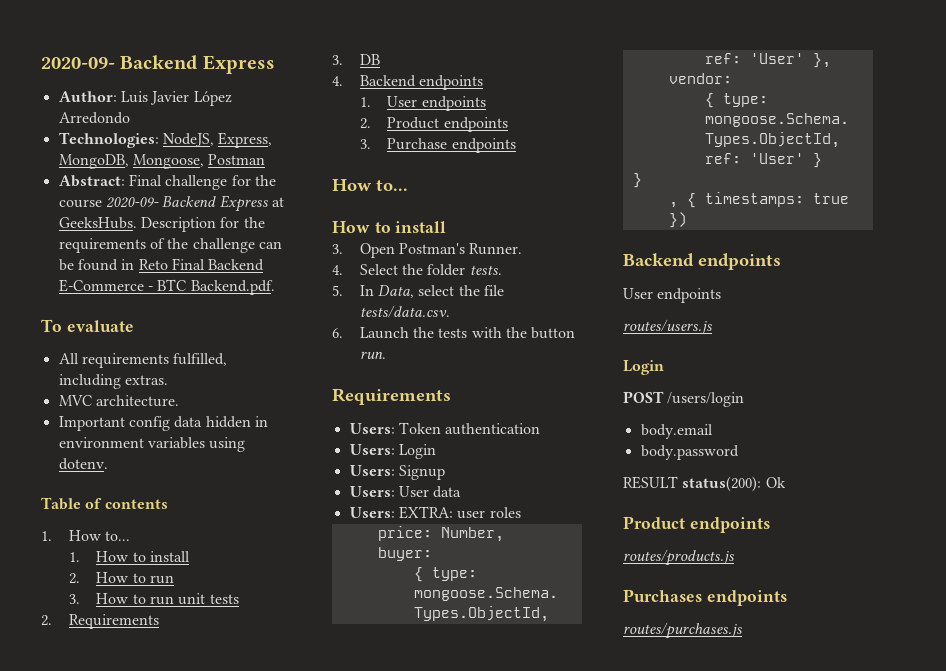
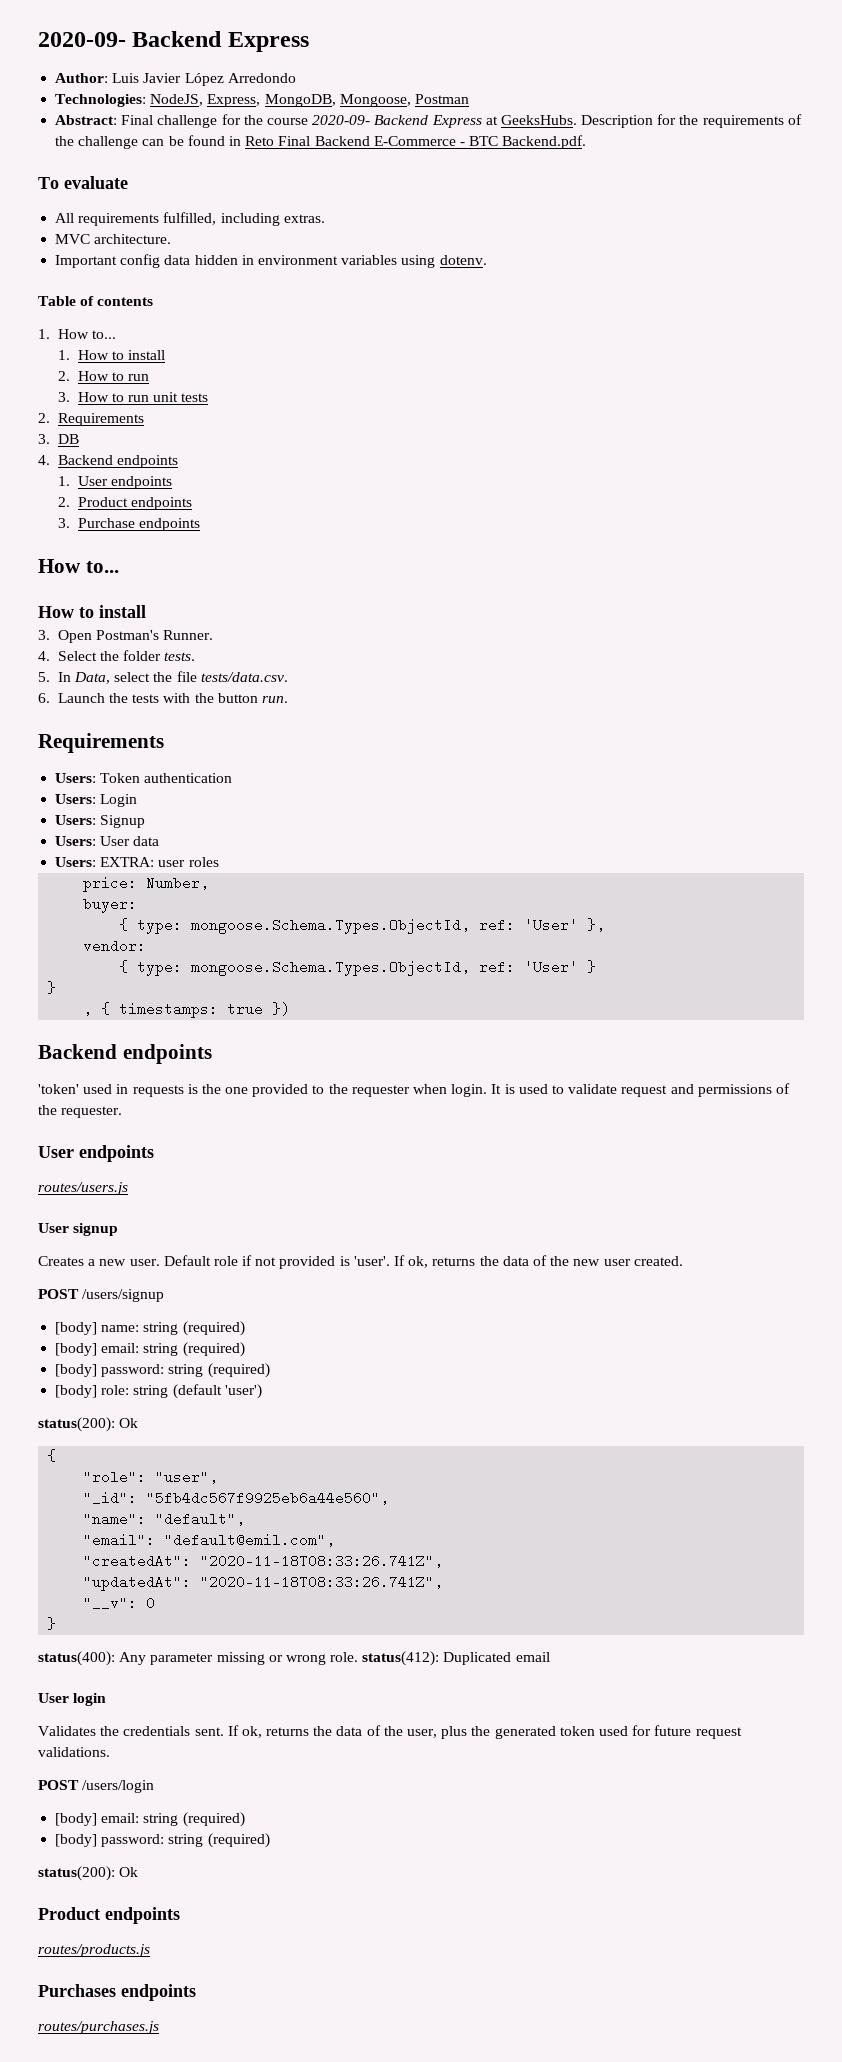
[623,288,722,303] [623,319,713,334] [623,360,664,375] [623,391,745,407] [640,424,713,439] [640,445,739,460] [623,476,678,489] User endpoints // routes/users.js // Login // POST /users/login // body.email // body.password // RESULT -> [38,1083,790,1097] [38,1105,123,1118] [38,1145,154,1162] [38,1182,128,1195] [38,1223,119,1236] [38,1255,683,1269] [38,1289,165,1302] [55,1321,245,1336] [55,1342,245,1357] [55,1363,270,1378] [55,1384,262,1399] [38,1417,139,1432] [47,1449,57,1462] [83,1470,219,1484] [83,1491,390,1505] [83,1512,246,1526] [83,1533,336,1547] [83,1554,444,1568] [83,1575,444,1591] [83,1596,156,1610] [47,1617,57,1630] [38,1651,550,1666] [38,1693,107,1706] [38,1725,742,1739] [38,1747,110,1757] [38,1780,155,1793] [55,1812,245,1827] [55,1833,270,1848] 'token' used in requests is the one provided to the requester when login. It is used to validate request and permissions of the requester. // User endpoints // routes/users.js // User signup // Creates a new user. Default role if not provided is 'user'. If ok, returns the data of the new user created. // POST /users/signup // [body] name: string (required) // [body] email: string (required) // [body] password: string (required) // [body] role: string (default 'user') // status(200): Ok // { // "role": "user", // "_id": "5fb4dc567f9925eb6a44e560", // "name": "default", // "email": "default@emil.com", // "createdAt": "2020-11-18T08:33:26.741Z", // "updatedAt": "2020-11-18T08:33:26.741Z", // "__v": 0 // } // status(400): Any parameter missing or wrong role. status(412): Duplicated email // User login // Validates the credentials sent. If ok, returns the data of the user, plus the generated token used for future request validations. // POST /users/login // [body] email: string (required) // [body] password: string (required) //

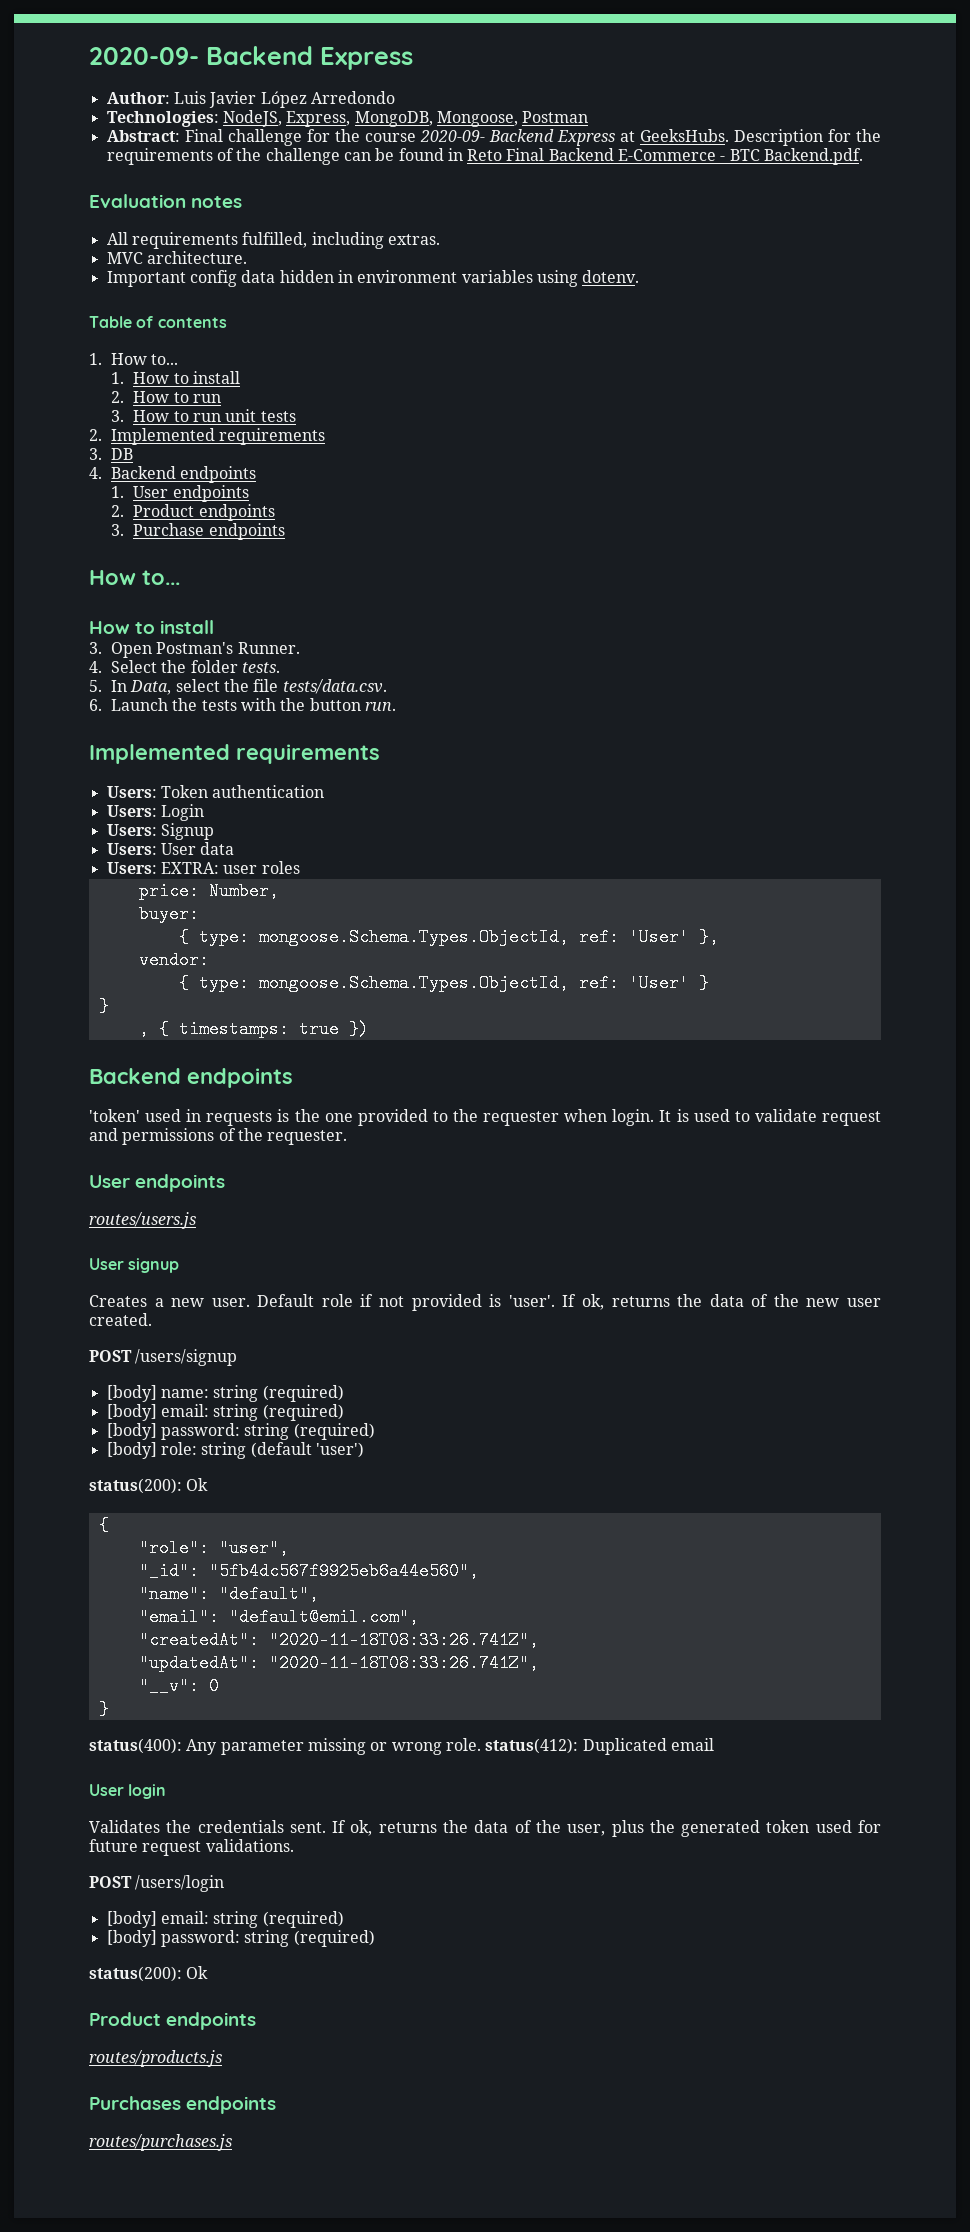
[38,176,128,189] To evaluate -> [89,194,243,208] Evaluation notes
[57,413,144,426] Requirements -> [111,428,326,445] Implemented requirements
[38,733,164,753] Requirements -> [89,744,380,764] Implemented requirements

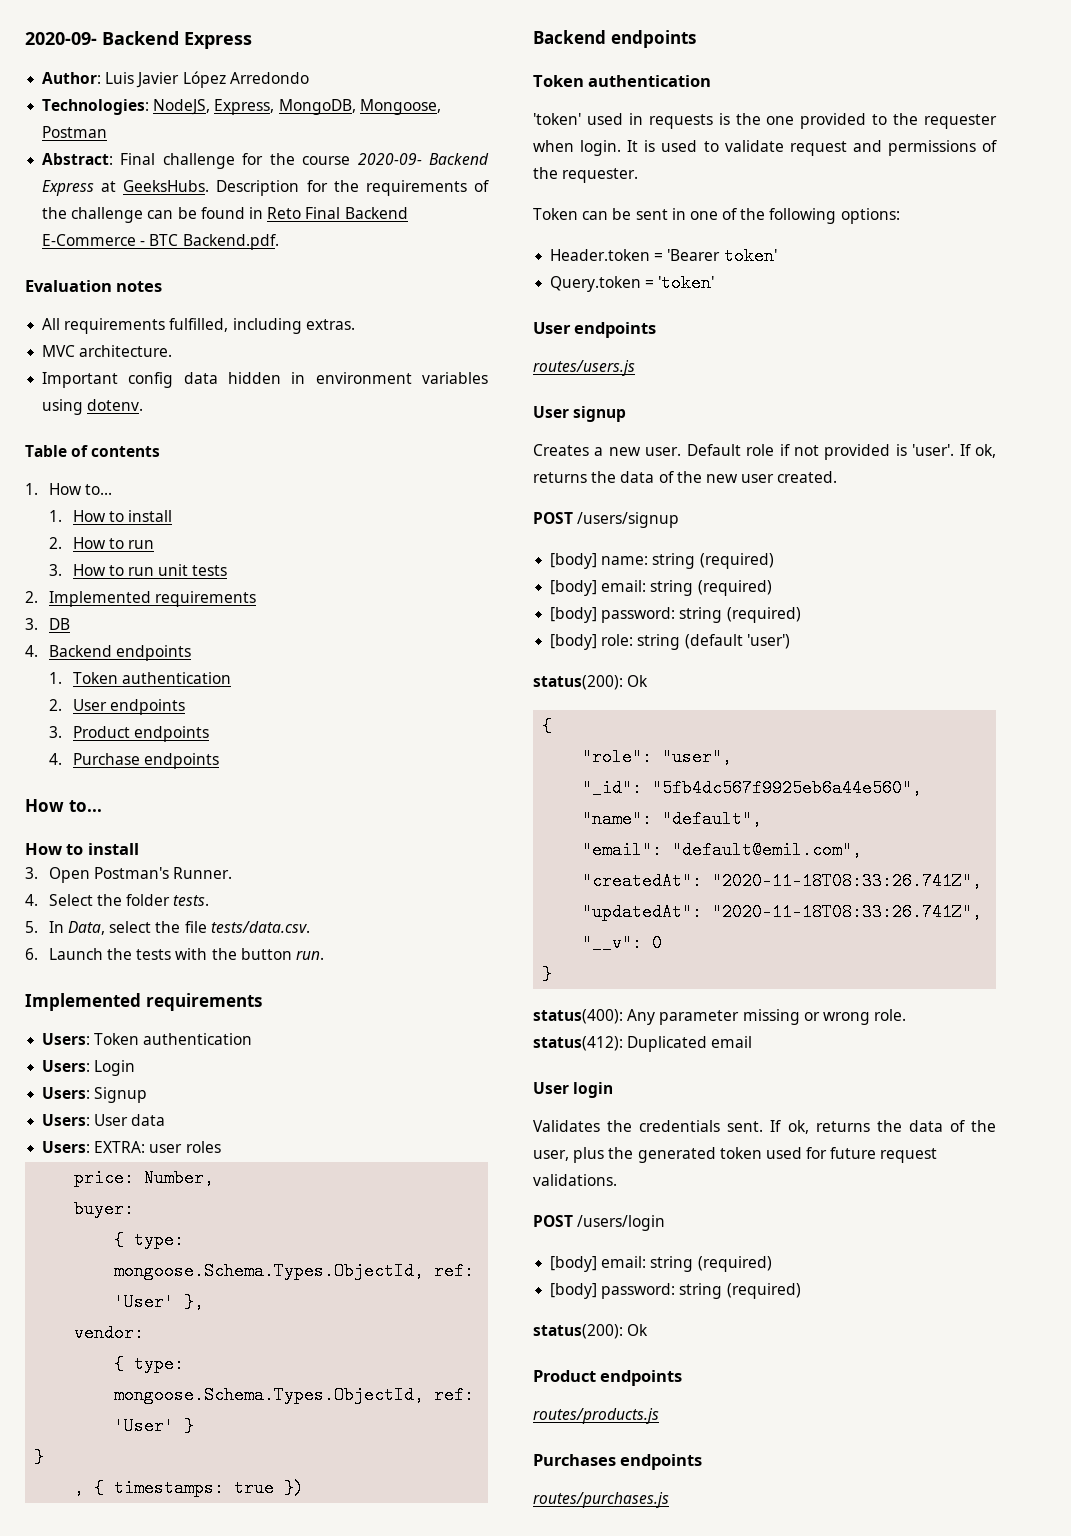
[133,485,249,502] [111,504,275,521] [111,524,125,536] User endpoints // 2. Product endpoints // 3. -> [72,672,231,684] [48,699,185,715] [48,726,209,742] [48,753,62,765] Token authentication // 2. User endpoints // 3. Product endpoints // 4.
(293, 1078) none -> [533,75,712,87] // Token authentication
(348, 1137) none -> [533,208,900,224] [550,247,777,265] [550,274,715,292] // Token can be sent in one of the following options: // Header.token = 'Bearer token' // Query.token = 'token'

